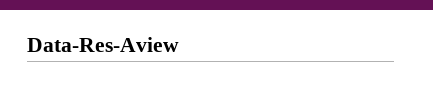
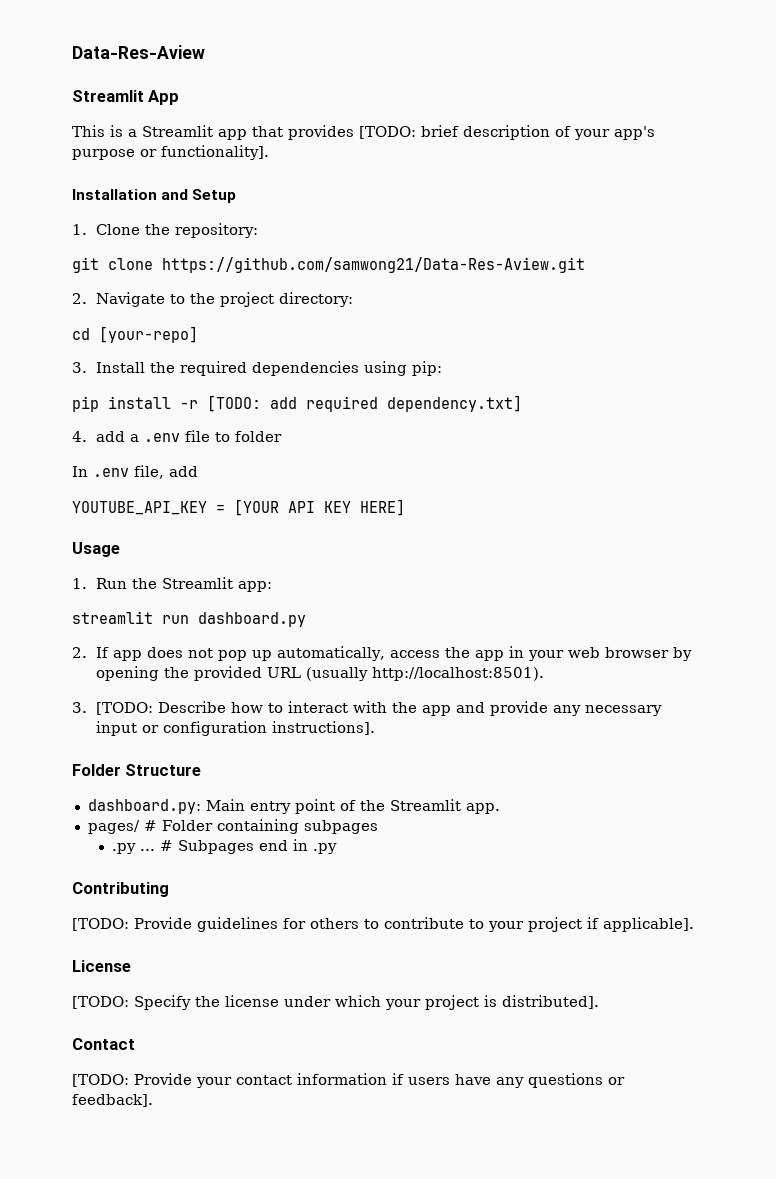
(179, 44) none -> [72,90,180,105] [72,125,655,140] [72,145,269,160] [72,189,237,203] [72,223,258,238] [72,257,585,273] [72,292,353,307] [72,326,198,343] [72,361,442,376] [72,395,522,412] [72,430,282,442] [72,465,198,479] [72,499,405,516] [72,542,120,557] [72,577,272,592] [72,611,306,627] [72,646,692,661] [95,666,544,681] [72,701,662,716] [95,721,375,736] [72,764,202,776] [87,799,500,814] [87,819,378,834] [111,839,337,854] [72,882,169,897] [72,917,694,932] [72,960,131,972] [72,995,599,1010] [72,1038,135,1050] [72,1073,625,1088] [72,1094,153,1107] // Streamlit App // This is a Streamlit app that provides [TODO: brief description of your app's purpose or functionality]. // Installation and Setup // 1. Clone the repository: // git clone https://github.com/samwong21/Data-Res-Aview.git // 2. Navigate to the project directory: // cd [your-repo] // 3. Install the required dependencies using pip: // pip install -r [TODO: add required dependency.txt] // 4. add a .env file to folder // In .env file, add // YOUTUBE_API_KEY = [YOUR API KEY HERE] // Usage // 1. Run the Streamlit app: // streamlit run dashboard.py // 2. If app does not pop up automatically, access the app in your web browser by opening the provided URL (usually http://localhost:8501). // 3. [TODO: Describe how to interact with the app and provide any necessary input or configuration instructions]. // Folder Structure // dashboard.py: Main entry point of the Streamlit app. // pages/ # Folder containing subpages // .py ... # Subpages end in .py // Contributing // [TODO: Provide guidelines for others to contribute to your project if applicable]. // License // [TODO: Specify the license under which your project is distributed]. // Contact // [TODO: Provide your contact information if users have any questions or feedback].

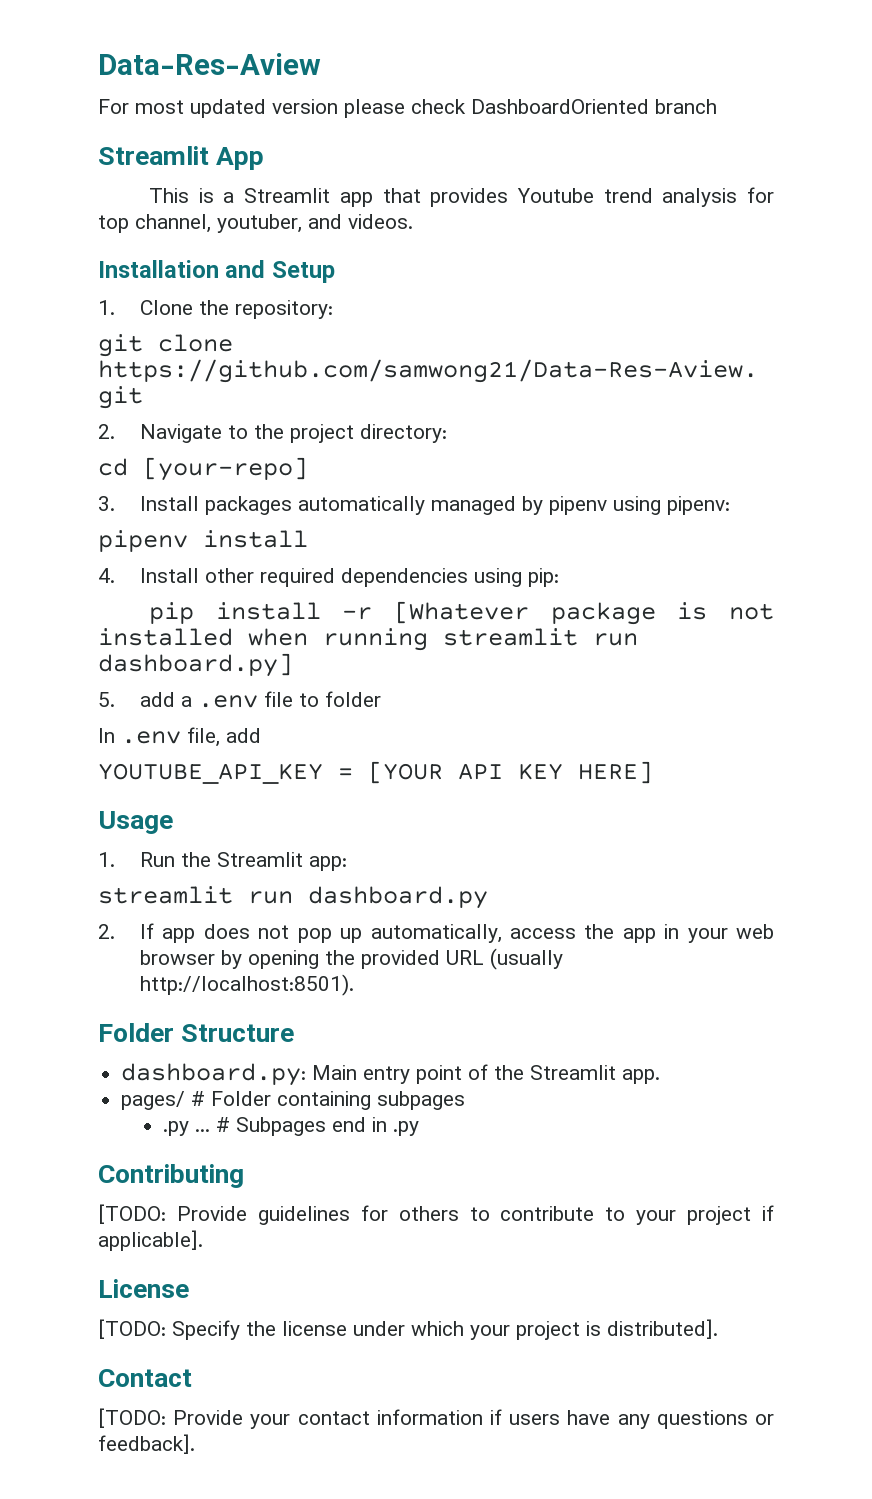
(205, 52) none -> [98,99,717,118] // For most updated version please check DashboardOriented branch
[359,125,655,140] [72,145,269,160] [TODO: brief description of your app's purpose or functionality]. -> [516,187,774,207] [98,214,413,233] Youtube trend analysis for top channel, youtuber, and videos.
[149,362,175,373] the -> [204,496,730,515] [98,530,308,552] [98,568,254,583] packages automatically managed by pipenv using pipenv: // pipenv install // 4. Install other
[207,395,522,412] [72,431,87,442] [TODO: add required dependency.txt] // 4. -> [394,601,775,625] [98,628,638,651] [98,653,293,677] [98,692,115,707] [Whatever package is not installed when running streamlit run dashboard.py] // 5.
[72,701,662,716] [95,721,375,736] // 3. [TODO: Describe how to interact with the app and provide any necessary input or configuration instructions]. -> (354, 985) none

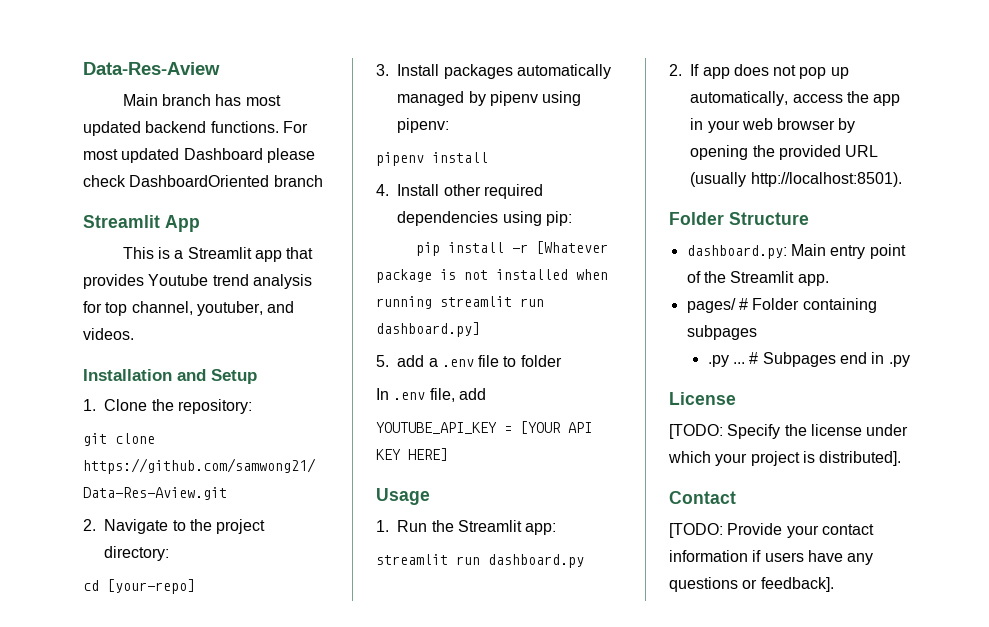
(321, 64) none -> [122,94,281,106] [83,121,279,136] Main branch has most updated backend functions.
[272,99,338,114] version -> [183,148,263,160] Dashboard
[98,1164,244,1188] [98,1204,774,1225] [98,1230,203,1251] // Contributing // [TODO: Provide guidelines for others to contribute to your project if applicable]. -> (910, 361) none

